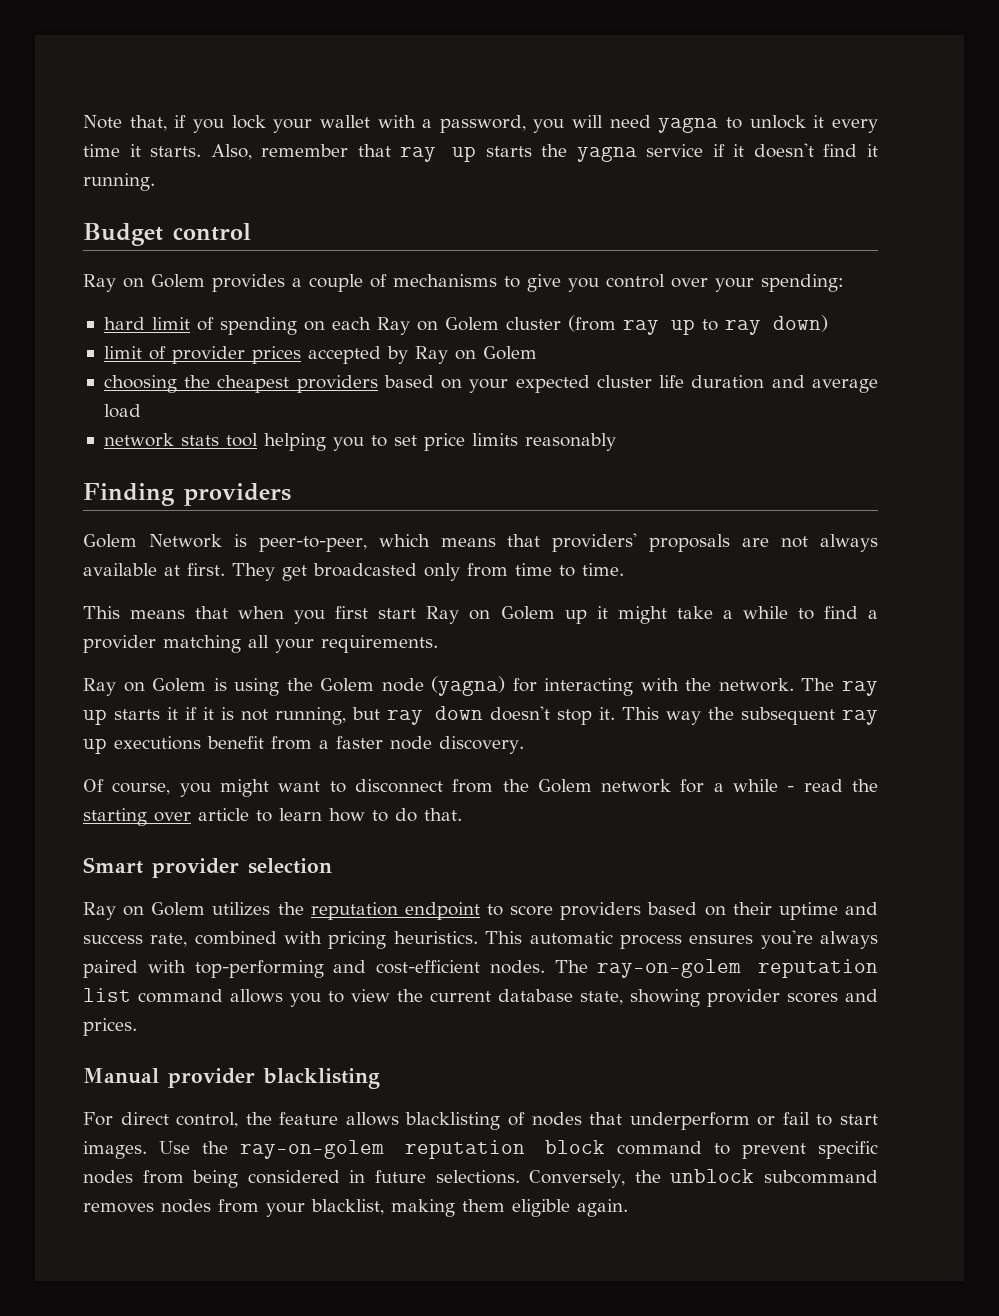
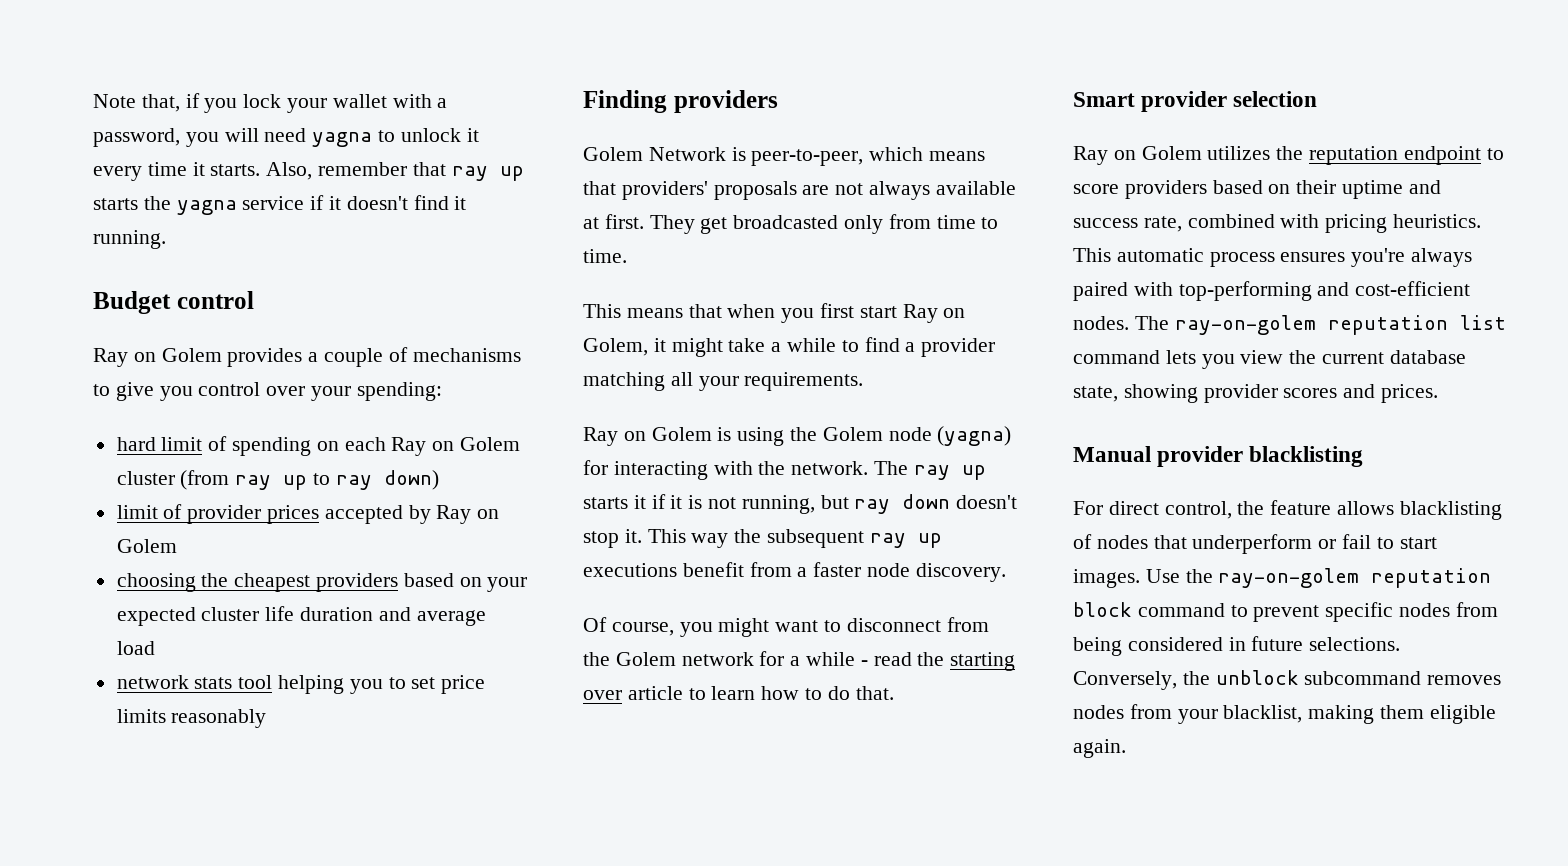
[500,606,587,624] Golem up -> [583,338,648,356] Golem,
[230,989,344,1007] allows you to -> [1165,350,1235,369] lets you

